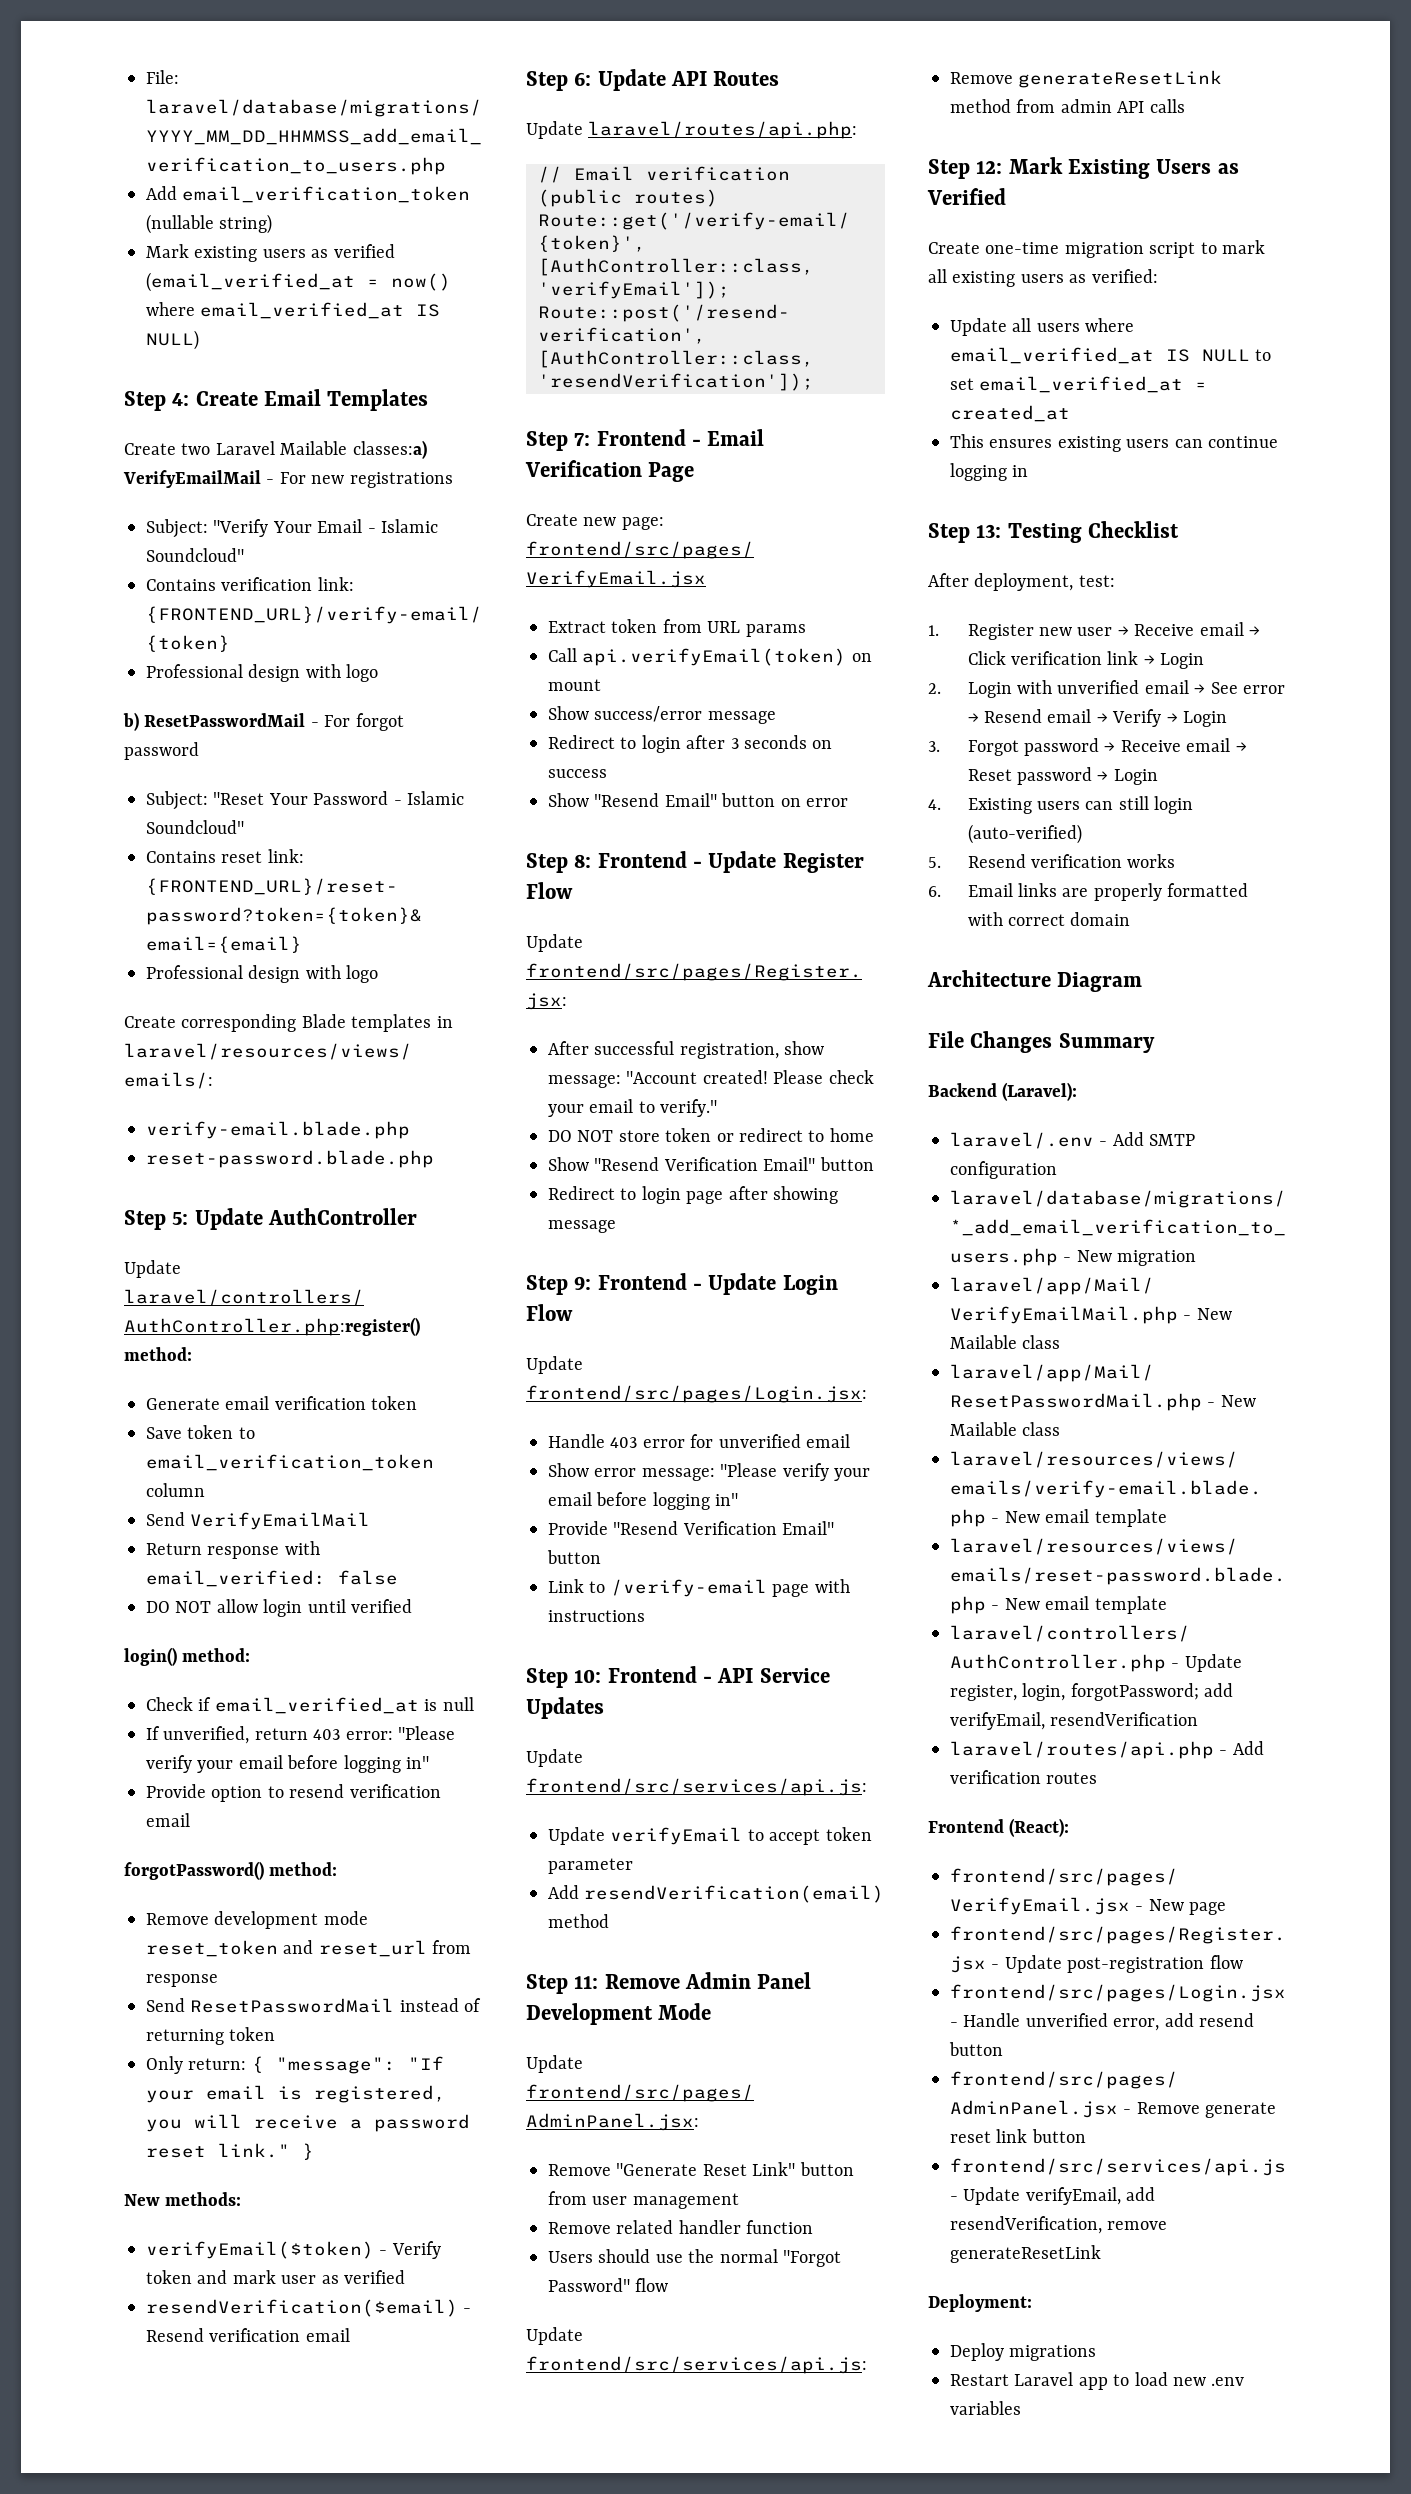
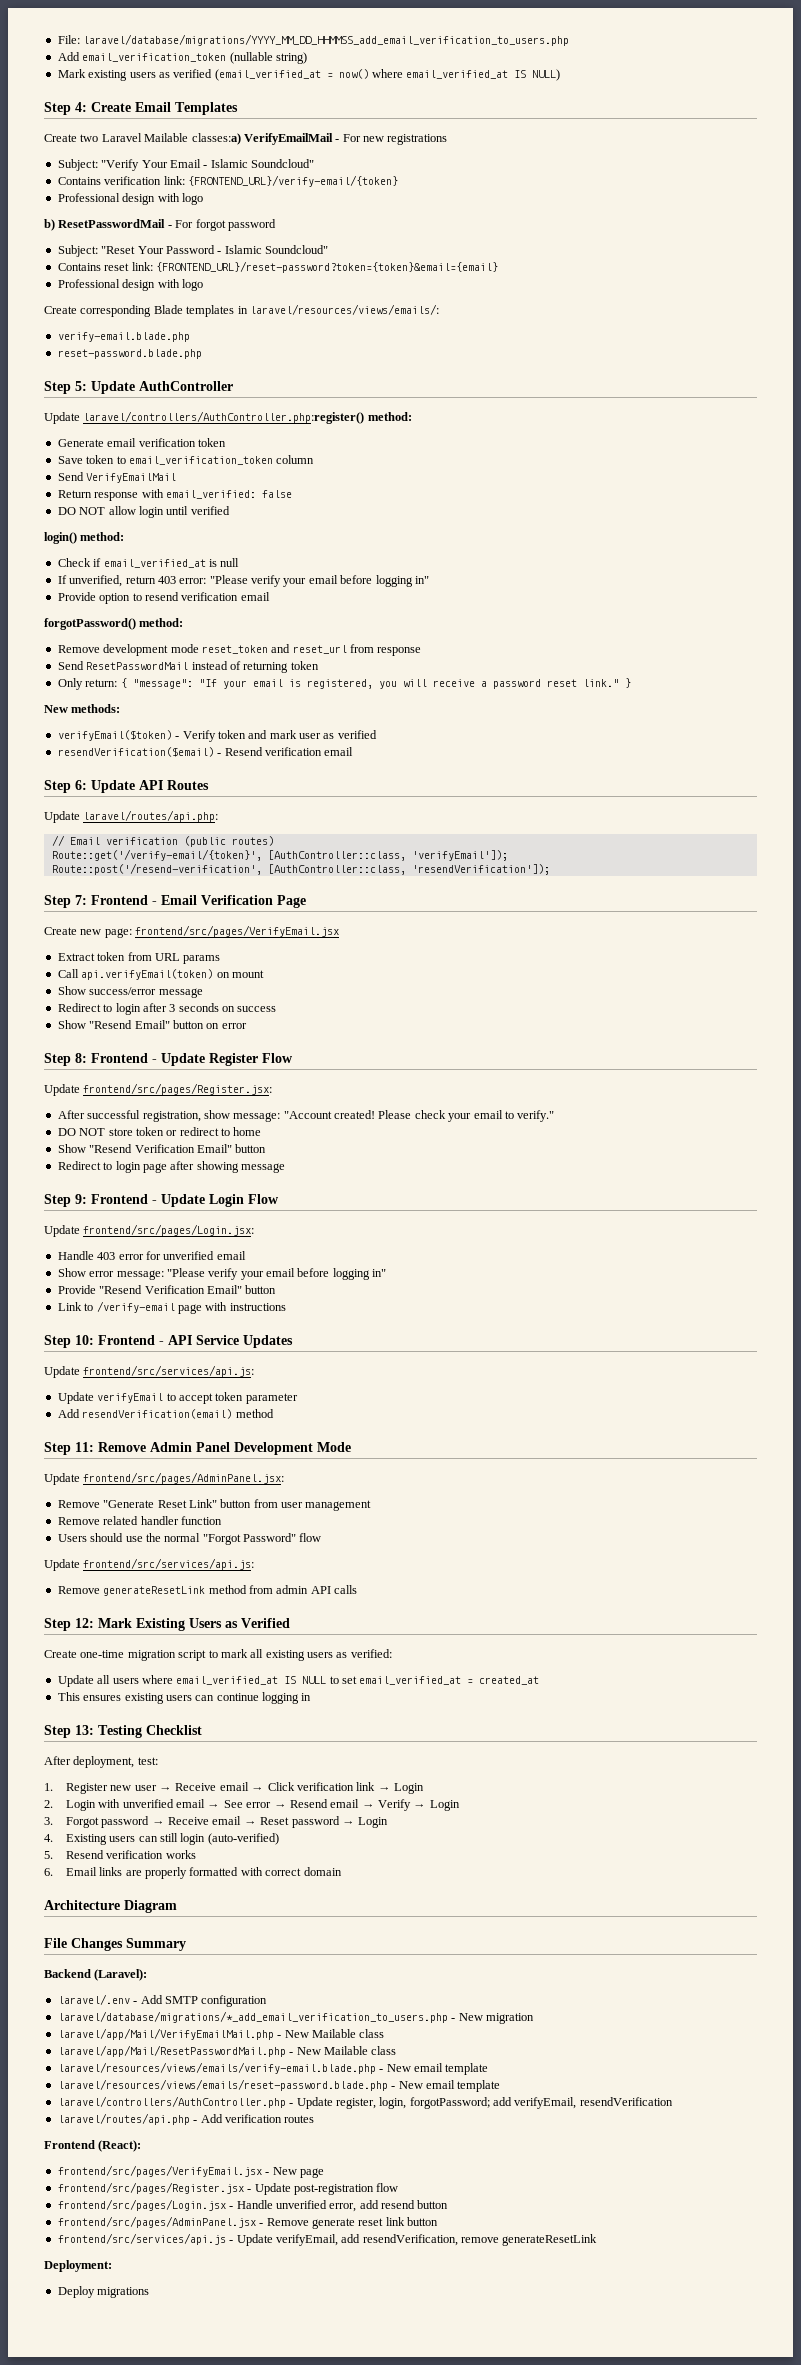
[950,2372,1245,2390] [950,2401,1021,2415] // Restart Laravel app to load new .env variables -> (150, 2292) none

